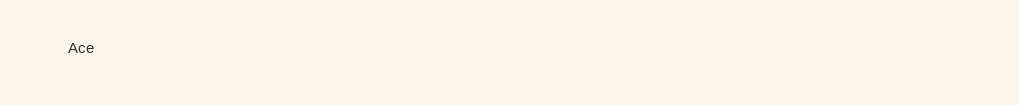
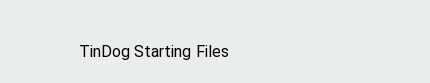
[68,43,94,53] Ace -> [79,45,229,60] TinDog Starting Files

